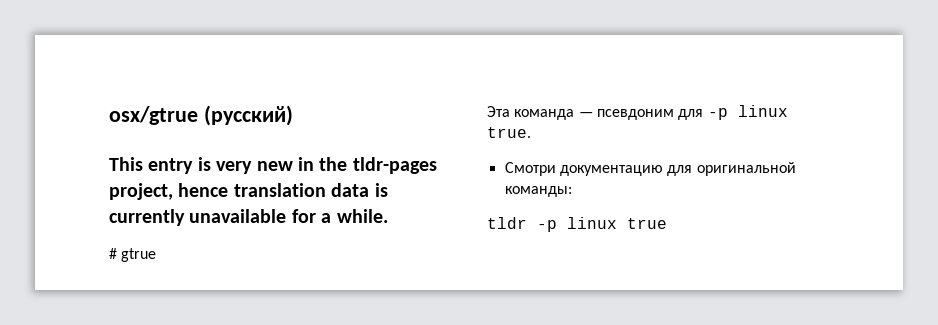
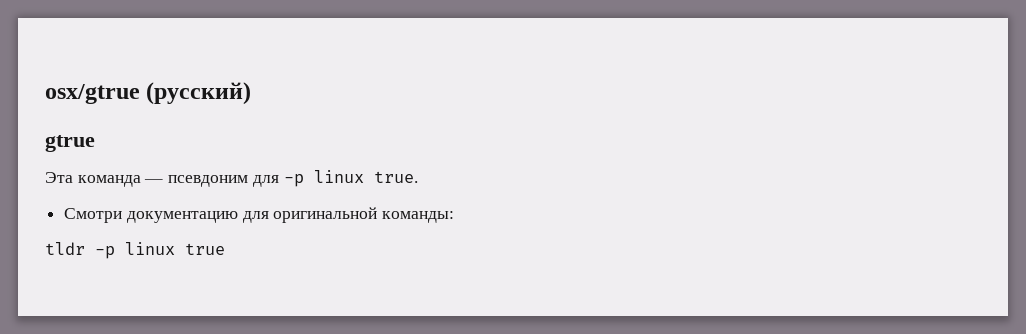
[109,157,437,174] [109,183,388,200] [109,209,388,226] [109,248,117,259] This entry is very new in the tldr-pages project, hence translation data is currently unavailable for a while. // # -> (252, 93) none

